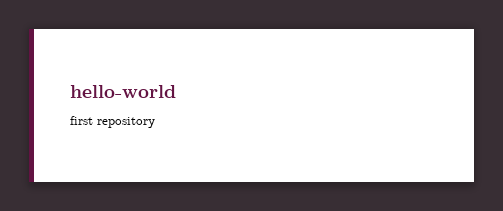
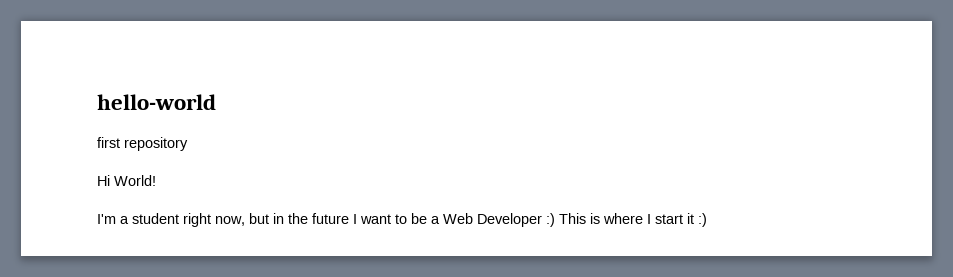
(155, 122) none -> [97,175,156,186] [97,213,707,227] // Hi World! // I'm a student right now, but in the future I want to be a Web Developer :) This is where I start it :)

